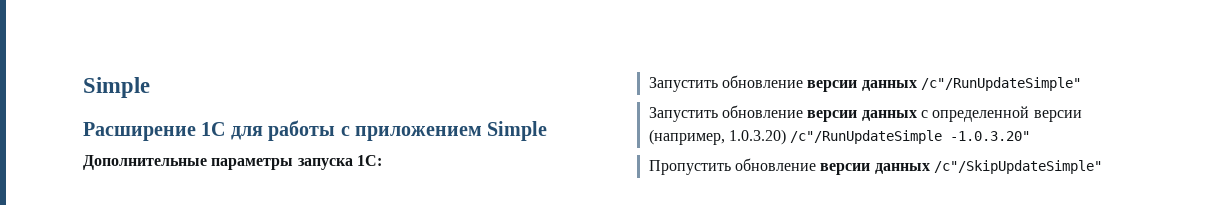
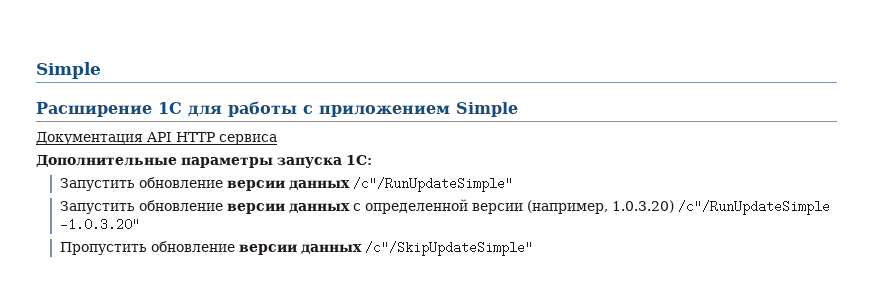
(548, 131) none -> [36,132,277,145] // Документация API HTTP сервиса

